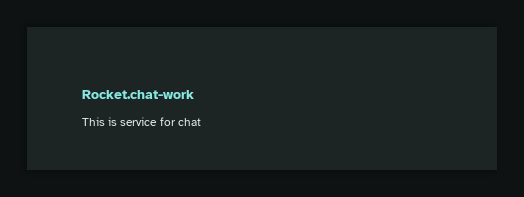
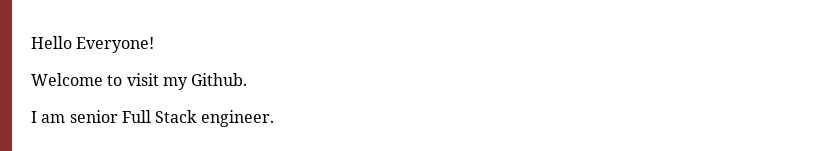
[82,90,194,99] [82,117,201,126] Rocket.chat-work // This is service for chat -> [31,36,155,53] [31,73,248,90] [31,110,274,127] Hello Everyone! // Welcome to visit my Github. // I am senior Full Stack engineer.

